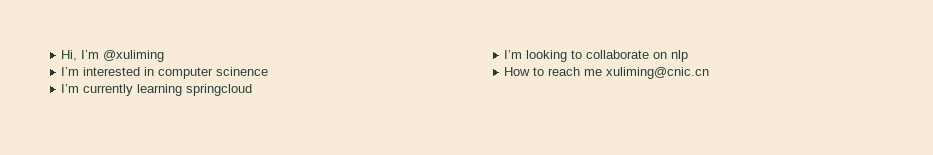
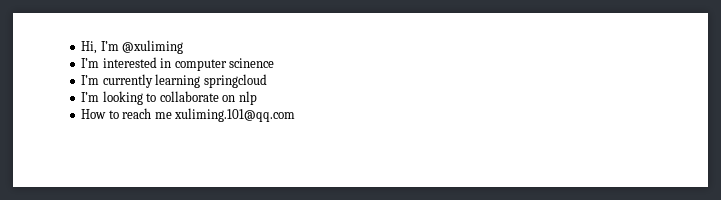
[606,67,710,79] xuliming@cnic.cn -> [174,108,296,122] xuliming.101@qq.com

